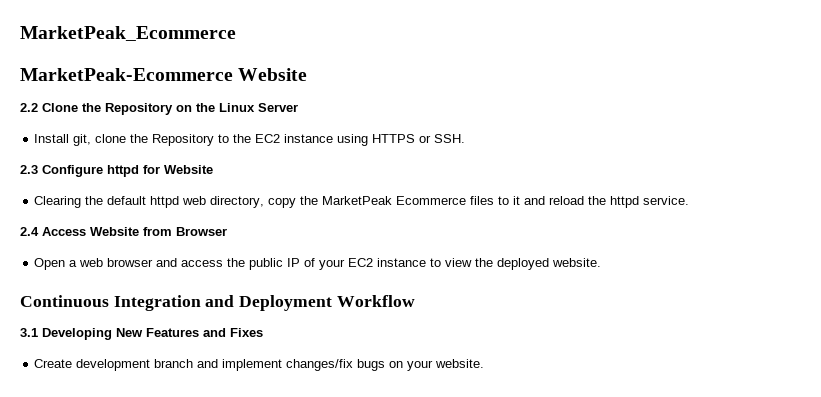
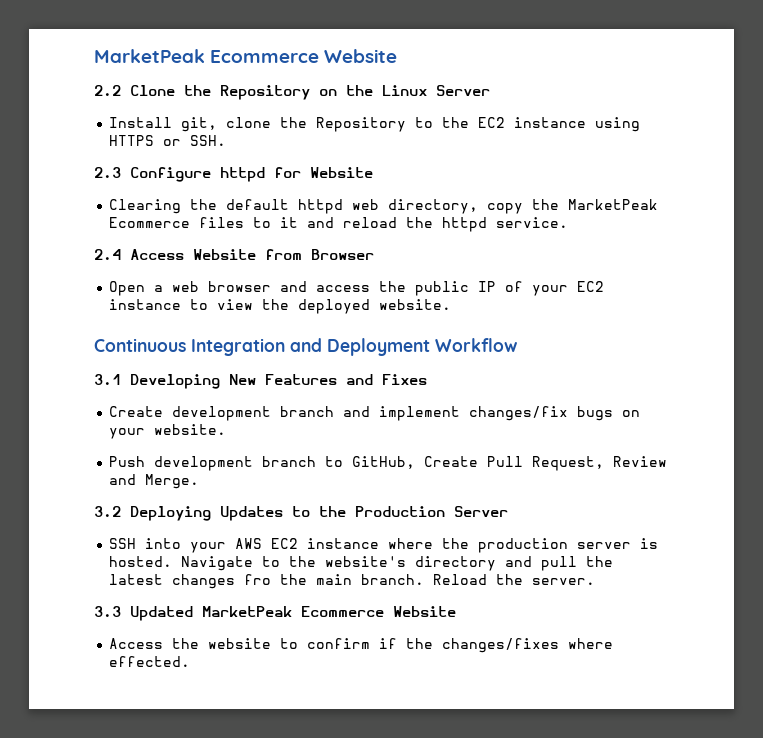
[20,26,236,41] [20,68,233,81] MarketPeak_Ecommerce // MarketPeak-Ecommerce -> [94,49,320,63] MarketPeak Ecommerce
(485, 363) none -> [109,456,668,471] [109,474,200,489] [94,506,508,521] [109,538,659,553] [109,556,614,571] [109,574,596,589] [94,606,456,621] [109,638,614,653] [109,656,191,667] // Push development branch to GitHub, Create Pull Request, Review and Merge. // 3.2 Deploying Updates to the Production Server // SSH into your AWS EC2 instance where the production server is hosted. Navigate to the website's directory and pull the latest changes fro the main branch. Reload the server. // 3.3 Updated MarketPeak Ecommerce Website // Access the website to confirm if the changes/fixes where effected.

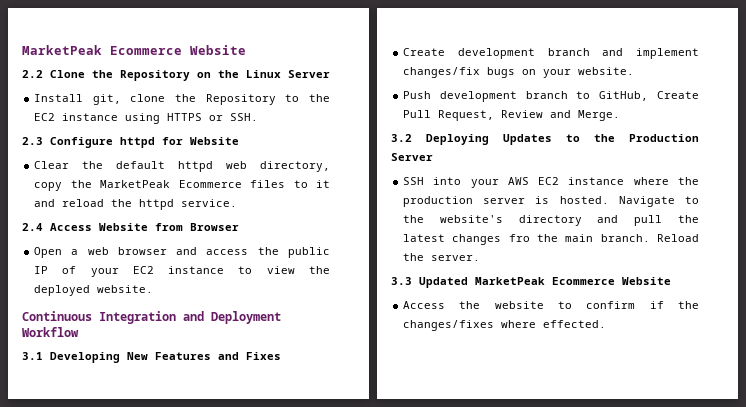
[109,199,182,214] Clearing -> [34,161,70,169] Clear

